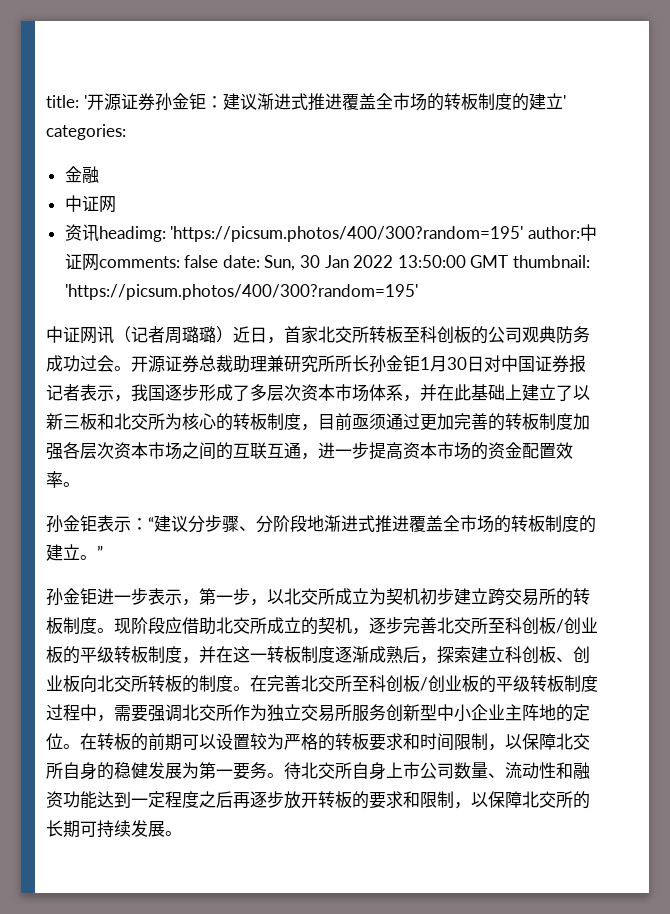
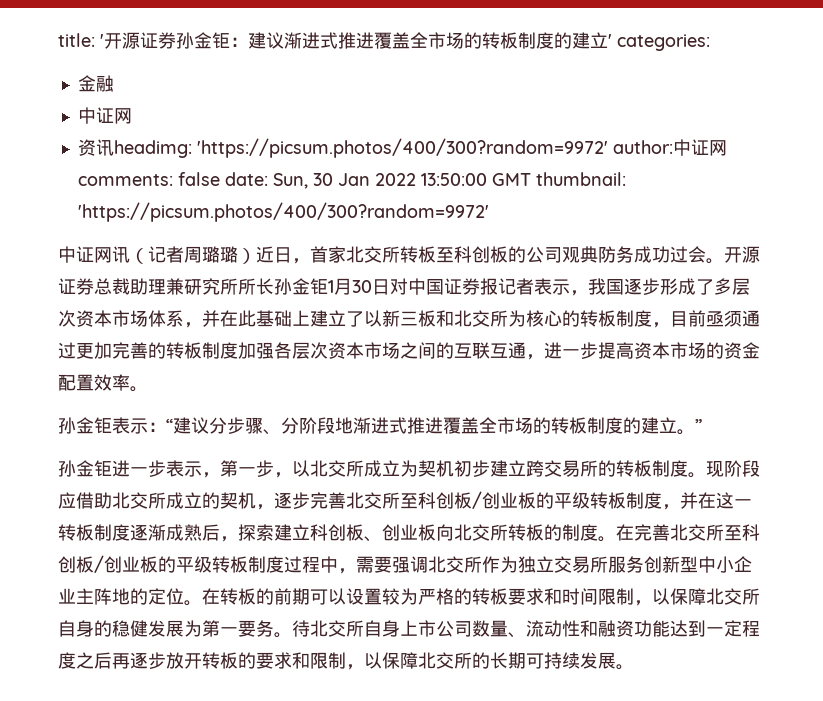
[170,226,524,242] 'https://picsum.photos/400/300?random=195' -> [196,138,608,158] 'https://picsum.photos/400/300?random=9972'
[64,284,418,300] 'https://picsum.photos/400/300?random=195' -> [77,202,489,222] 'https://picsum.photos/400/300?random=9972'

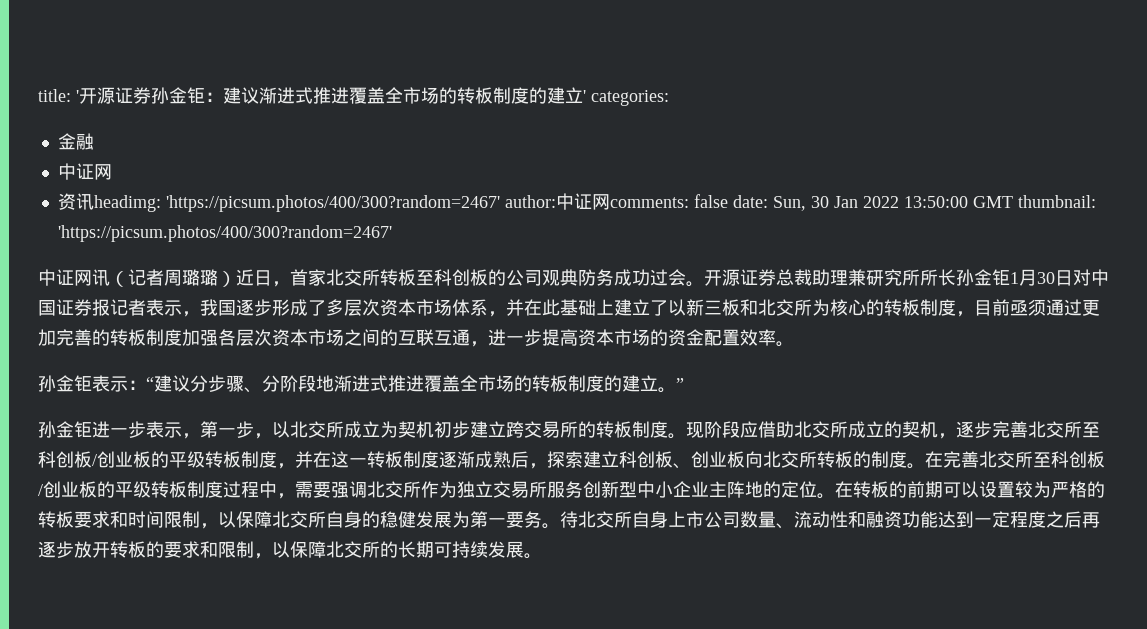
[196,138,608,158] 'https://picsum.photos/400/300?random=9972' -> [165,195,500,212] 'https://picsum.photos/400/300?random=2467'
[77,202,489,222] 'https://picsum.photos/400/300?random=9972' -> [57,225,392,242] 'https://picsum.photos/400/300?random=2467'

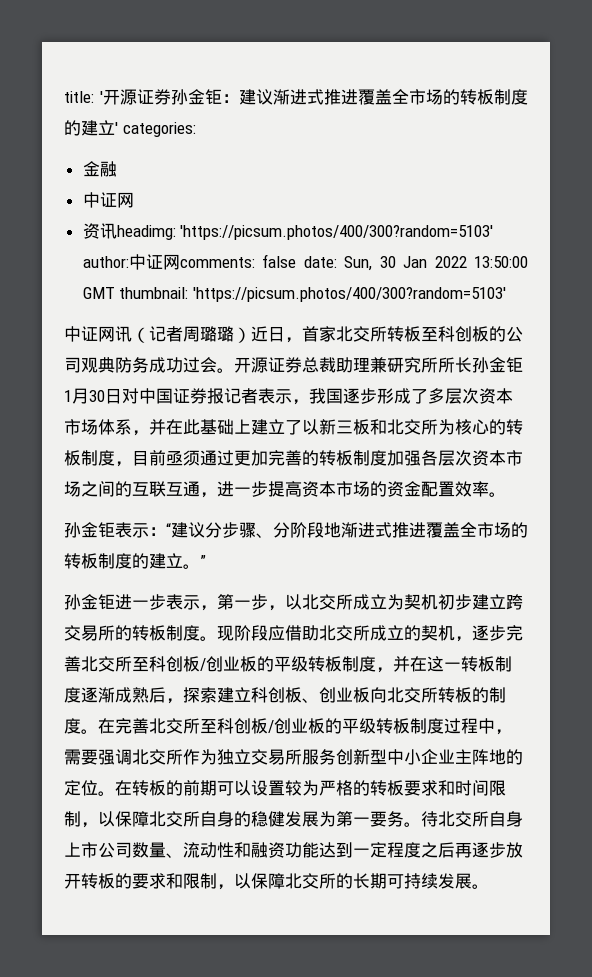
[165,195,500,212] 'https://picsum.photos/400/300?random=2467' -> [180,225,494,240] 'https://picsum.photos/400/300?random=5103'
[57,225,392,242] 'https://picsum.photos/400/300?random=2467' -> [192,287,506,302] 'https://picsum.photos/400/300?random=5103'

